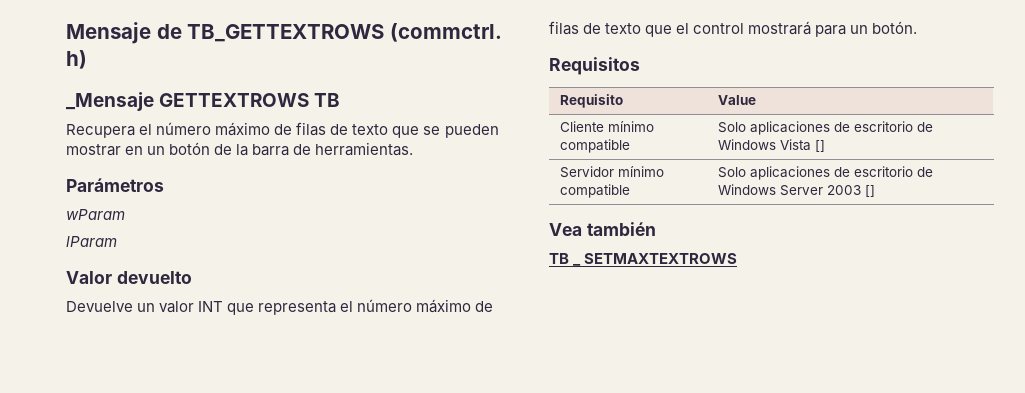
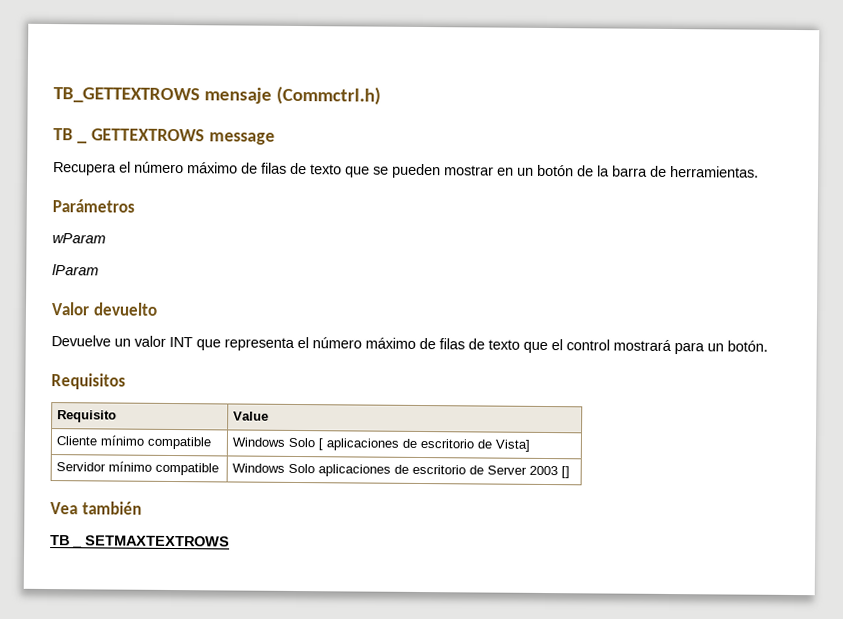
[66,22,502,44] [66,50,87,69] [66,92,341,111] Mensaje de TB_GETTEXTROWS (commctrl. h) // _Mensaje GETTEXTROWS TB -> [53,85,381,105] [53,128,275,145] TB_GETTEXTROWS mensaje (Commctrl.h) // TB _ GETTEXTROWS message
[718,121,934,135] [718,139,826,152] [560,166,665,178] [560,184,631,198] [718,166,934,180] [718,184,777,195] Solo aplicaciones de escritorio de Windows Vista [] // Servidor mínimo compatible | Solo aplicaciones de escritorio de Windows -> [232,437,531,452] [56,461,220,476] [232,463,485,477] Windows Solo [ aplicaciones de escritorio de Vista] // Servidor mínimo compatible | Windows Solo aplicaciones de escritorio de

